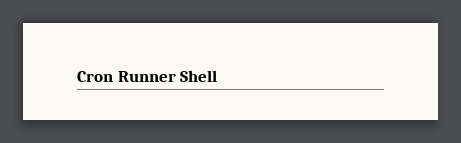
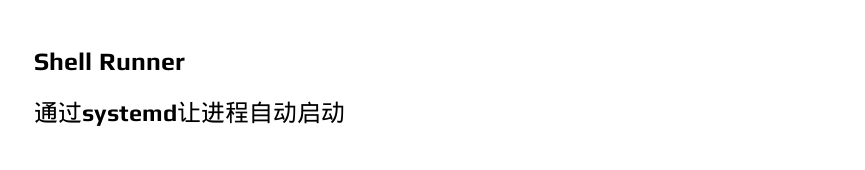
[77,71,113,82] Cron -> [34,52,92,71] Shell
[180,70,218,82] Shell -> [34,101,345,126] // 通过systemd让进程自动启动

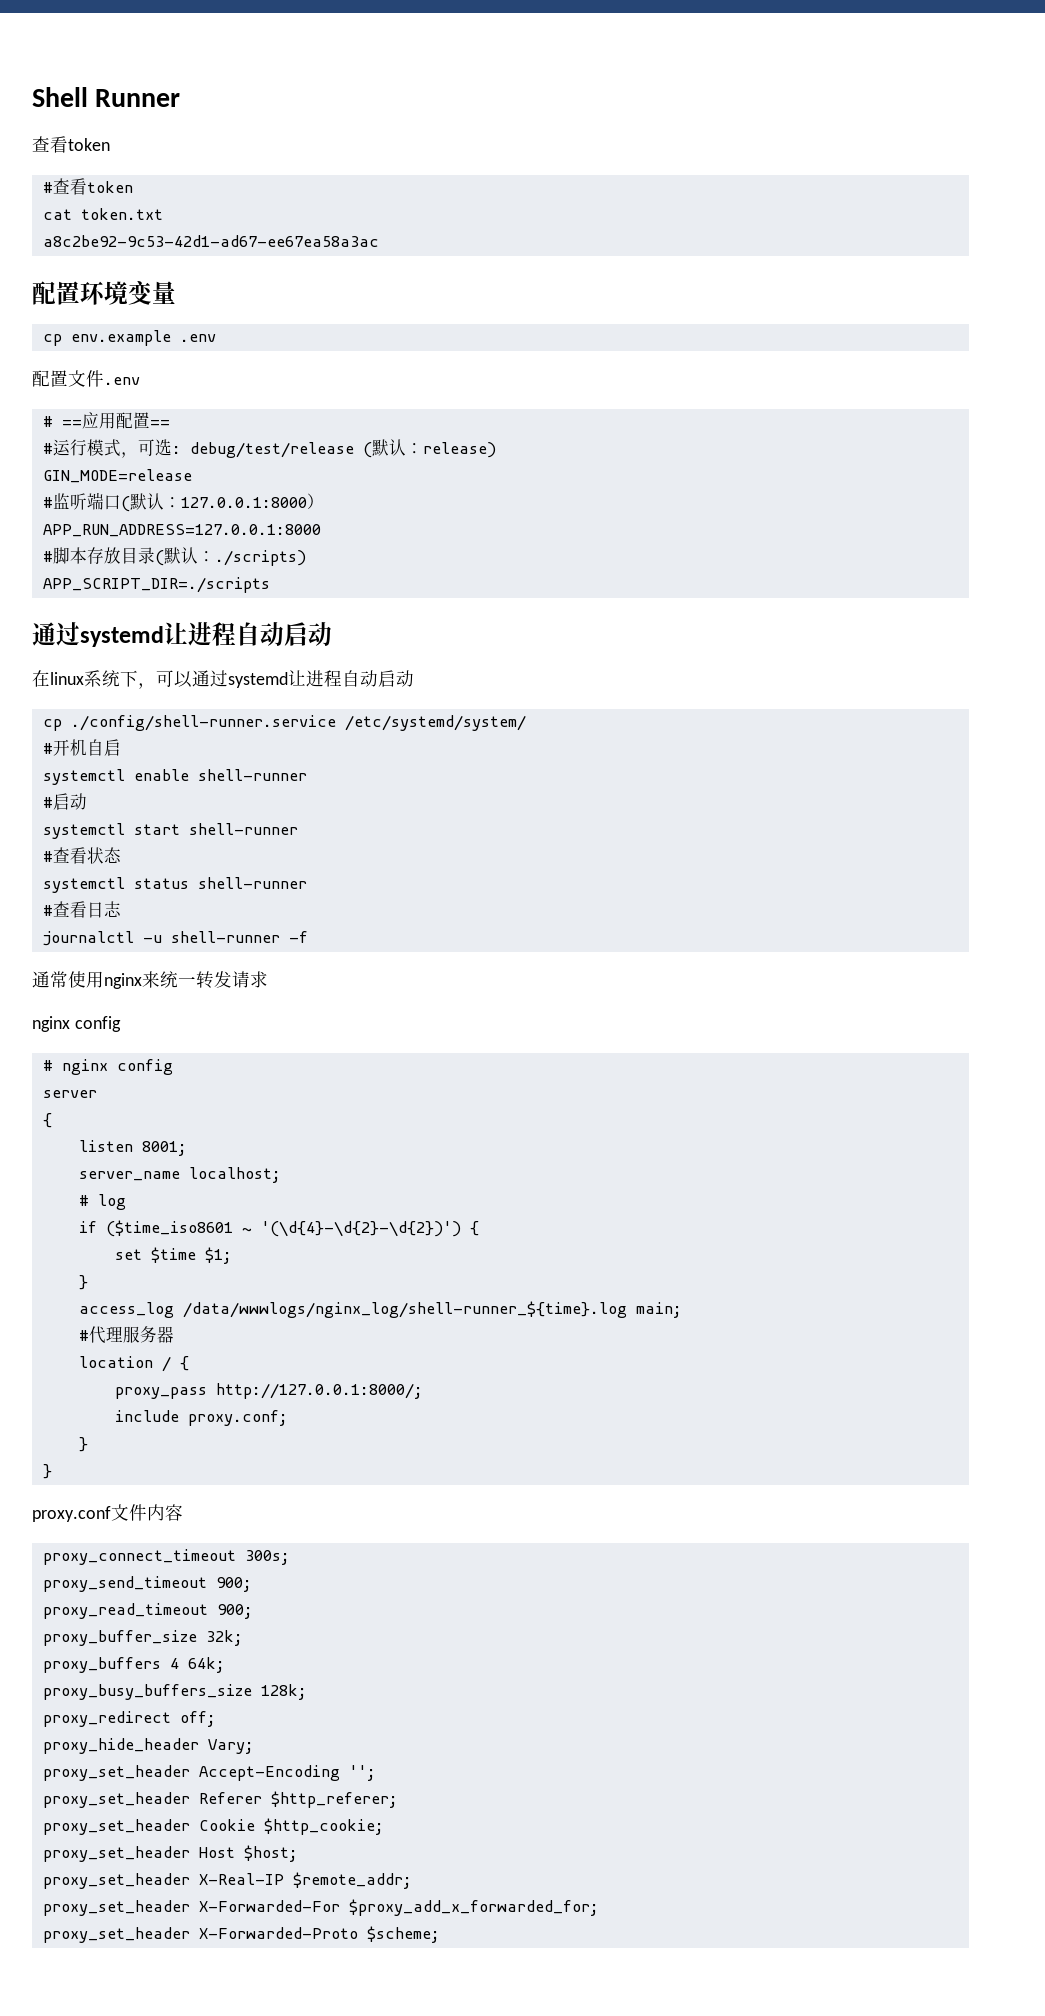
[34,101,345,126] // 通过systemd让进程自动启动 -> [32,136,110,153] [42,178,133,195] [42,208,163,220] [42,235,379,247] [32,280,176,305] [42,330,216,346] [32,370,140,387] [42,412,170,429] [42,439,496,458] [42,469,192,483] [42,492,324,512] [42,524,321,537] [42,547,306,566] [42,577,270,593] [32,622,332,647] [32,670,414,689] [42,715,526,731] [42,739,121,756] [42,769,307,785] [42,793,87,810] [42,823,298,839] [42,847,121,864] [42,877,307,893] [42,901,121,918] [42,931,308,946] [32,971,268,989] [32,1016,121,1032] [42,1059,173,1075] [42,1090,97,1098] [42,1113,52,1128] [78,1140,187,1156] [78,1167,281,1183] [78,1194,126,1210] [78,1220,479,1237] [114,1247,232,1264] [78,1275,88,1290] [78,1301,682,1318] [78,1326,174,1344] [78,1356,189,1372] [114,1383,423,1399] [114,1410,288,1426] [78,1437,88,1452] [42,1464,52,1479] [32,1504,183,1522] [42,1549,290,1565] [42,1576,252,1592] [42,1603,253,1619] [42,1630,243,1646] [42,1657,225,1673] [42,1684,307,1700] [42,1711,216,1727] [42,1738,254,1754] [42,1765,376,1781] [42,1791,398,1808] [42,1818,384,1835] [42,1845,298,1862] [42,1872,412,1889] [42,1899,599,1916] [42,1926,440,1943] // 查看token // #查看token // cat token.txt // a8c2be92-9c53-42d1-ad67-ee67ea58a3ac // 配置环境变量 // cp env.example .env // 配置文件.env // # ==应用配置== // #运行模式，可选: debug/test/release (默认：release) // GIN_MODE=release // #监听端口(默认：127.0.0.1:8000） // APP_RUN_ADDRESS=127.0.0.1:8000 // #脚本存放目录(默认：./scripts) // APP_SCRIPT_DIR=./scripts // 通过systemd让进程自动启动 // 在linux系统下，可以通过systemd让进程自动启动 // cp ./config/shell-runner.service /etc/systemd/system/ // #开机自启 // systemctl enable shell-runner // #启动 // systemctl start shell-runner // #查看状态 // systemctl status shell-runner // #查看日志 // journalctl -u shell-runner -f // 通常使用nginx来统一转发请求 // nginx config // # nginx config // server // { // listen 8001; // server_name localhost; // # log // if ($time_iso8601 ~ '(\d{4}-\d{2}-\d{2})') { // set $time $1; // } // access_log /data/wwwlogs/nginx_log/shell-runner_${time}.log main; // #代理服务器 // location / { // proxy_pass http://127.0.0.1:8000/; // include proxy.conf; // } // } // proxy.conf文件内容 // proxy_connect_timeout 300s; // proxy_send_timeout 900; // proxy_read_timeout 900; // proxy_buffer_size 32k; // proxy_buffers 4 64k; // proxy_busy_buffers_size 128k; // proxy_redirect off; // proxy_hide_header Vary; // proxy_set_header Accept-Encoding ''; // proxy_set_header Referer $http_referer; // proxy_set_header Cookie $http_cookie; // proxy_set_header Host $host; // proxy_set_header X-Real-IP $remote_addr; // proxy_set_header X-Forwarded-For $proxy_add_x_forwarded_for; // proxy_set_header X-Forwarded-Proto $scheme;

